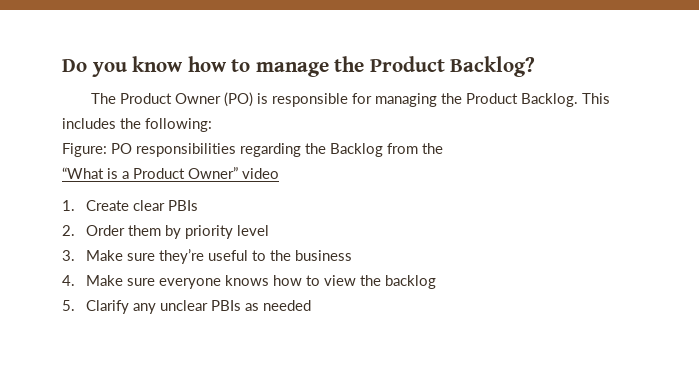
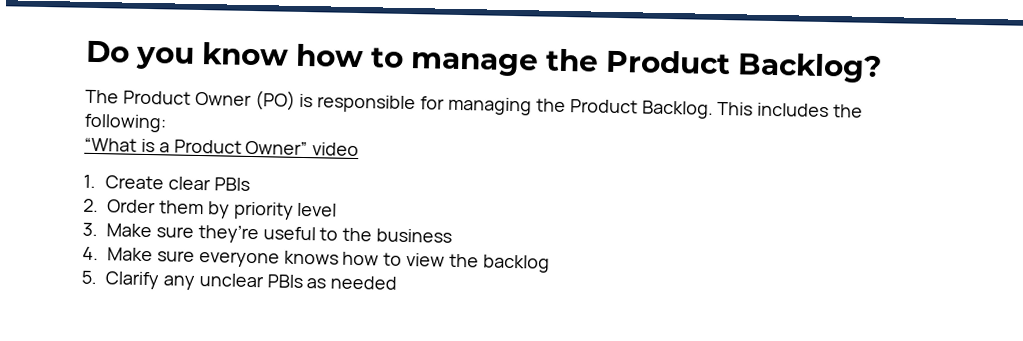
[62,143,443,157] // Figure: PO responsibilities regarding the Backlog from the -> (166, 123) none

